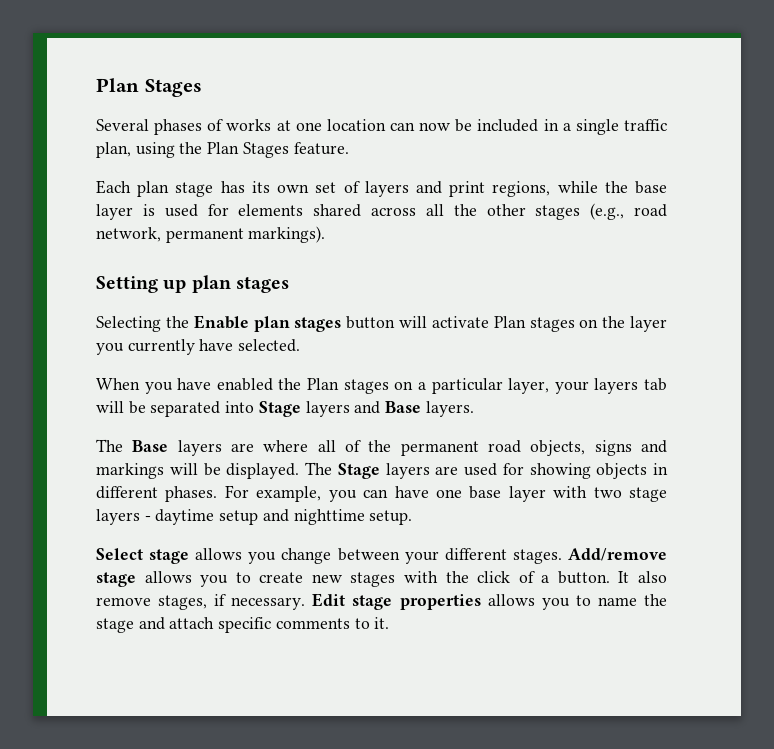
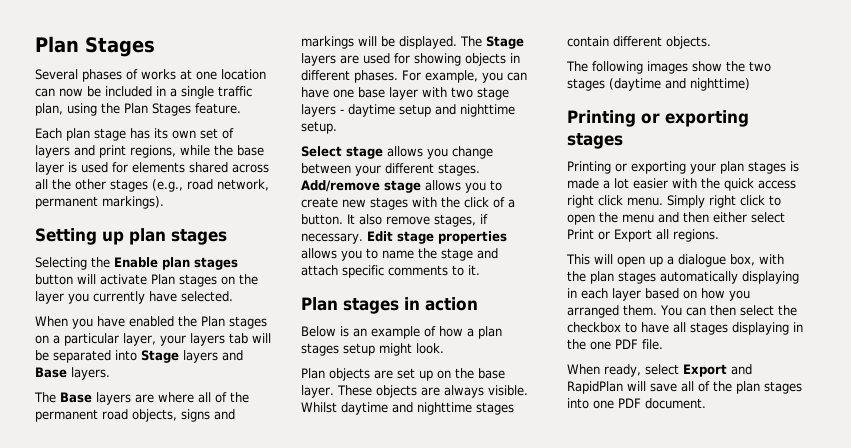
(390, 623) none -> [301,297,478,314] [301,326,502,339] [301,343,444,356] [301,368,505,381] [301,385,528,398] [301,402,514,415] [567,36,711,49] [566,61,771,74] [567,78,750,91] [567,110,749,127] [567,133,623,149] [567,161,799,174] [567,178,796,191] [567,195,781,208] [567,212,785,225] [567,229,719,242] [566,254,784,267] [567,271,799,284] [567,288,750,301] [567,305,797,318] [567,322,803,335] [567,339,663,350] [567,364,752,377] [567,381,802,394] [567,398,706,409] // Plan stages in action // Below is an example of how a plan stages setup might look. // Plan objects are set up on the base layer. These objects are always visible. Whilst daytime and nighttime stages contain different objects. // The following images show the two stages (daytime and nighttime) // Printing or exporting stages // Printing or exporting your plan stages is made a lot easier with the quick access right click menu. Simply right click to open the menu and then either select Print or Export all regions. // This will open up a dialogue box, with the plan stages automatically displaying in each layer based on how you arranged them. You can then select the checkbox to have all stages displaying in the one PDF file. // When ready, select Export and RapidPlan will save all of the plan stages into one PDF document.

